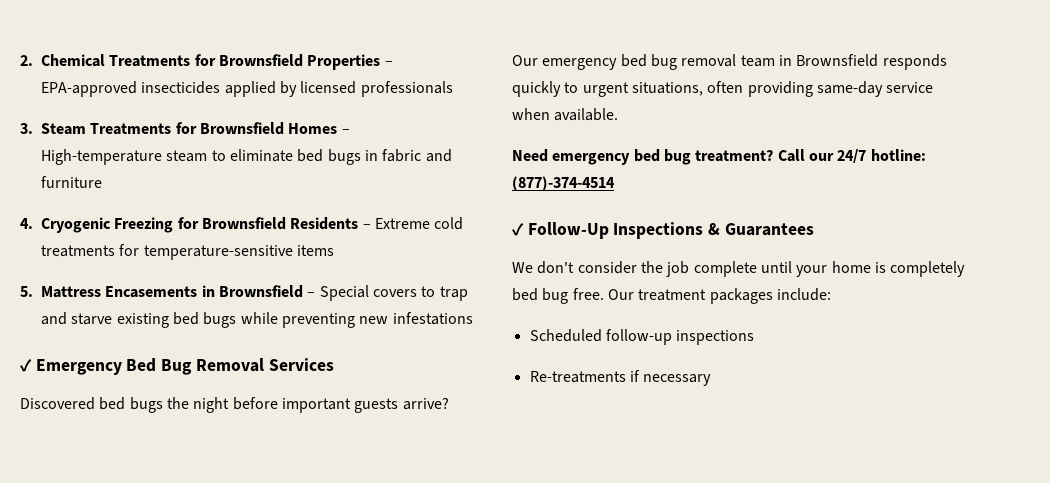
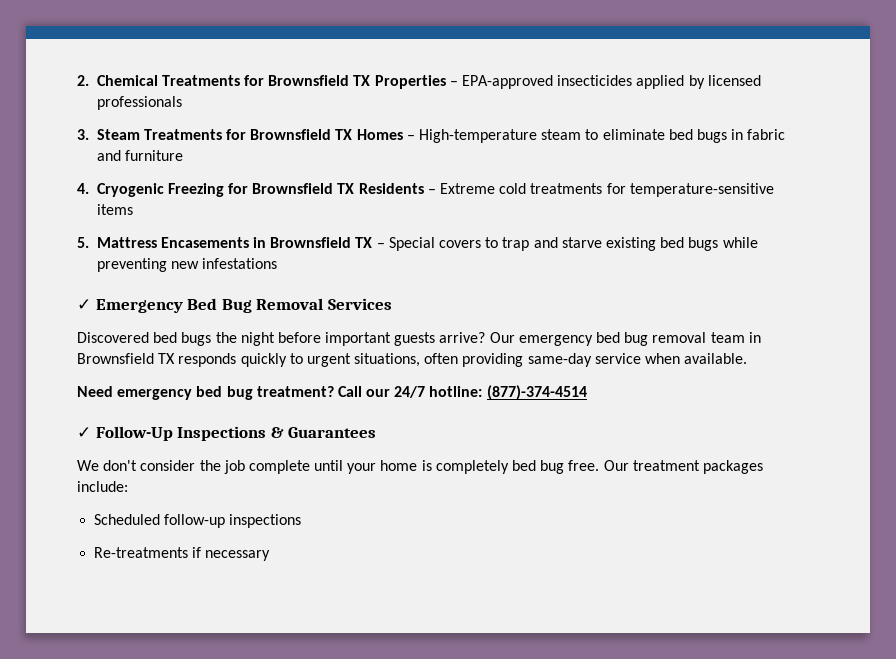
(303, 60) none -> [353,75,371,86] TX
(284, 128) none -> [335,129,353,140] TX
(286, 223) none -> [337,183,355,194] TX
(303, 291) none -> [355,237,373,248] TX
(879, 60) none -> [158,353,176,364] TX

